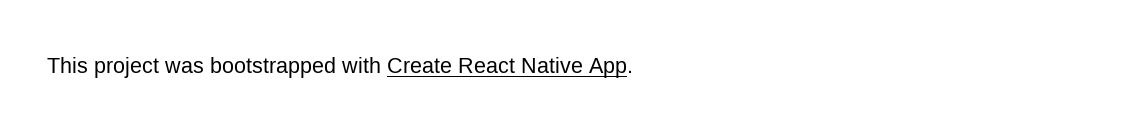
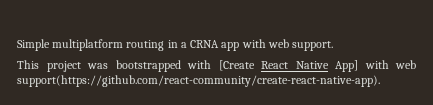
(47, 65) none -> [17,39,334,51] Simple multiplatform routing in a CRNA app with web support. //
[387,58,452,73] Create -> [218,60,255,71] [Create
[589,58,633,78] App. -> [335,60,416,72] [17,75,380,87] App] with web support(https://github.com/react-community/create-react-native-app).

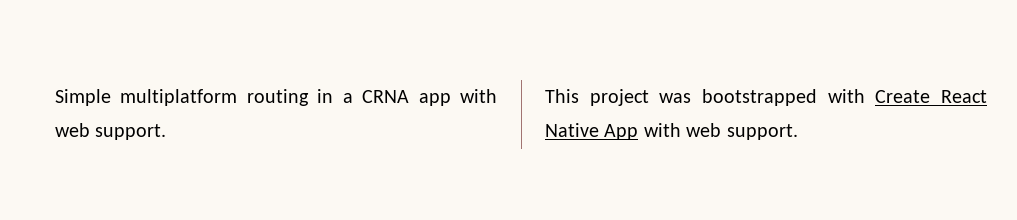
[218,60,255,71] [Create -> [875,90,931,103] Create
[335,60,416,72] [17,75,380,87] App] with web support(https://github.com/react-community/create-react-native-app). -> [604,123,798,140] App with web support.

